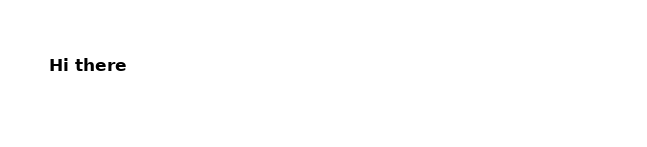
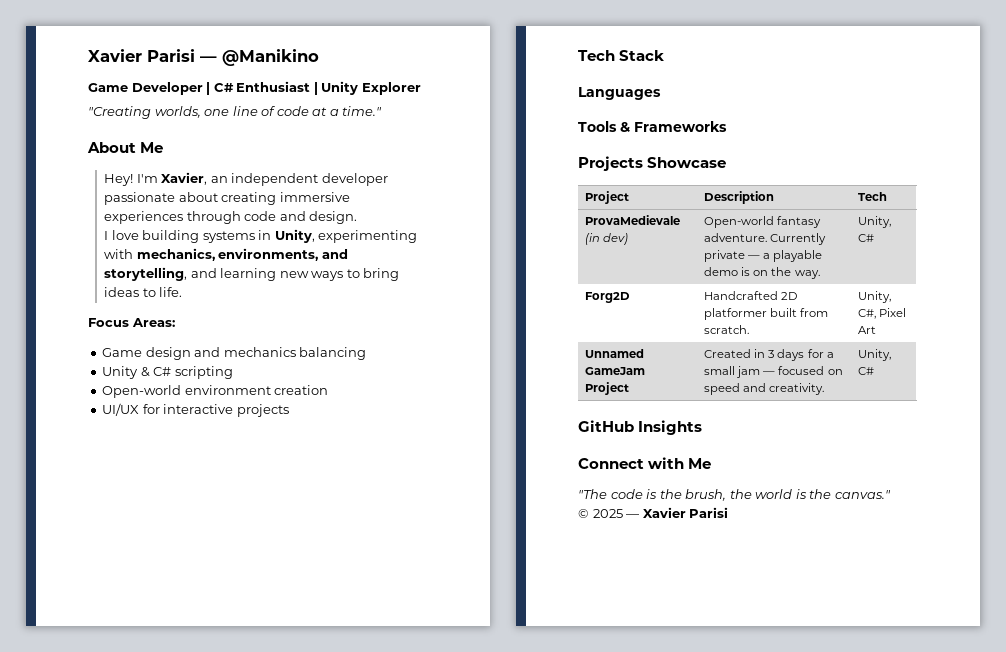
[49,58,127,71] Hi there -> [88,49,319,66] [88,81,421,95] [88,106,383,119] [87,142,164,153] [104,172,388,186] [104,192,350,205] [104,211,358,224] [104,229,418,243] [104,248,348,261] [104,267,400,281] [104,287,183,297] [88,318,175,327] [102,347,367,360] [102,366,233,379] [102,385,329,398] [102,403,289,417] [578,50,665,61] [578,87,661,100] [578,121,727,132] [578,156,727,171] [585,191,630,204] [704,191,775,204] [858,192,888,201] [585,215,681,225] [585,233,629,245] [704,216,822,228] [704,233,827,245] [704,250,823,262] [704,267,820,279] [858,216,892,228] [858,234,875,242] [585,292,631,303] [704,291,799,300] [704,308,829,320] [704,325,750,334] [858,291,892,303] [858,308,907,319] [858,326,877,334] [585,349,645,358] [585,367,646,375] [585,382,630,395] [704,349,834,361] [704,366,843,378] [704,383,825,395] [858,349,892,361] [858,367,875,375] [578,420,703,435] [578,457,712,469] [578,489,891,501] [578,507,729,518] Xavier Parisi — @Manikino // Game Developer | C# Enthusiast | Unity Explorer // "Creating worlds, one line of code at a time." // About Me // Hey! I'm Xavier, an independent developer passionate about creating immersive experiences through code and design. // I love building systems in Unity, experimenting with mechanics, environments, and storytelling, and learning new ways to bring ideas to life. // Focus Areas: // Game design and mechanics balancing // Unity & C# scripting // Open-world environment creation // UI/UX for interactive projects // Tech Stack // Languages // Tools & Frameworks // Projects Showcase // Project | Description | Tech // ProvaMedievale (in dev) | Open-world fantasy adventure. Currently private — a playable demo is on the way. | Unity, C# // Forg2D | Handcrafted 2D platformer built from scratch. | Unity, C#, Pixel Art // Unnamed GameJam Project | Created in 3 days for a small jam — focused on speed and creativity. | Unity, C# // GitHub Insights // Connect with Me // "The code is the brush, the world is the canvas." // © 2025 — Xavier Parisi

